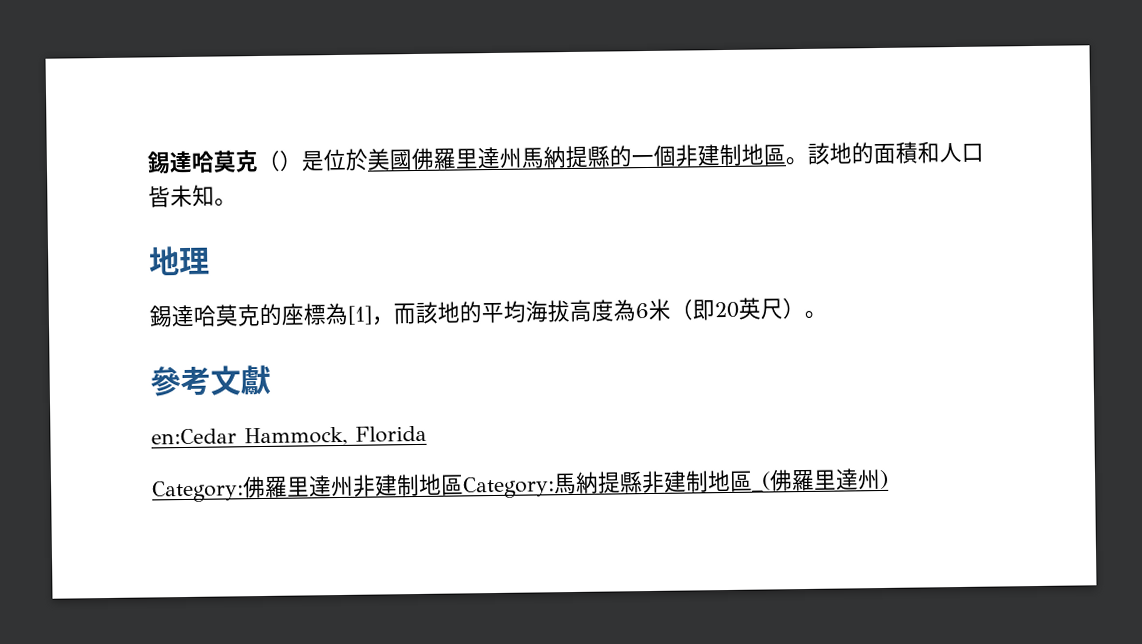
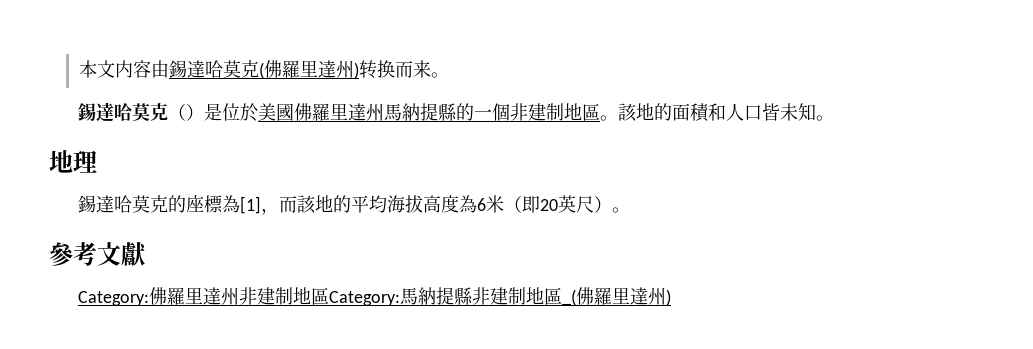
(147, 163) none -> [78,60,449,79] 本文内容由錫達哈莫克(佛羅里達州)转换而来。 //
[151,425,427,447] // en:Cedar Hammock, Florida -> (147, 254) none

